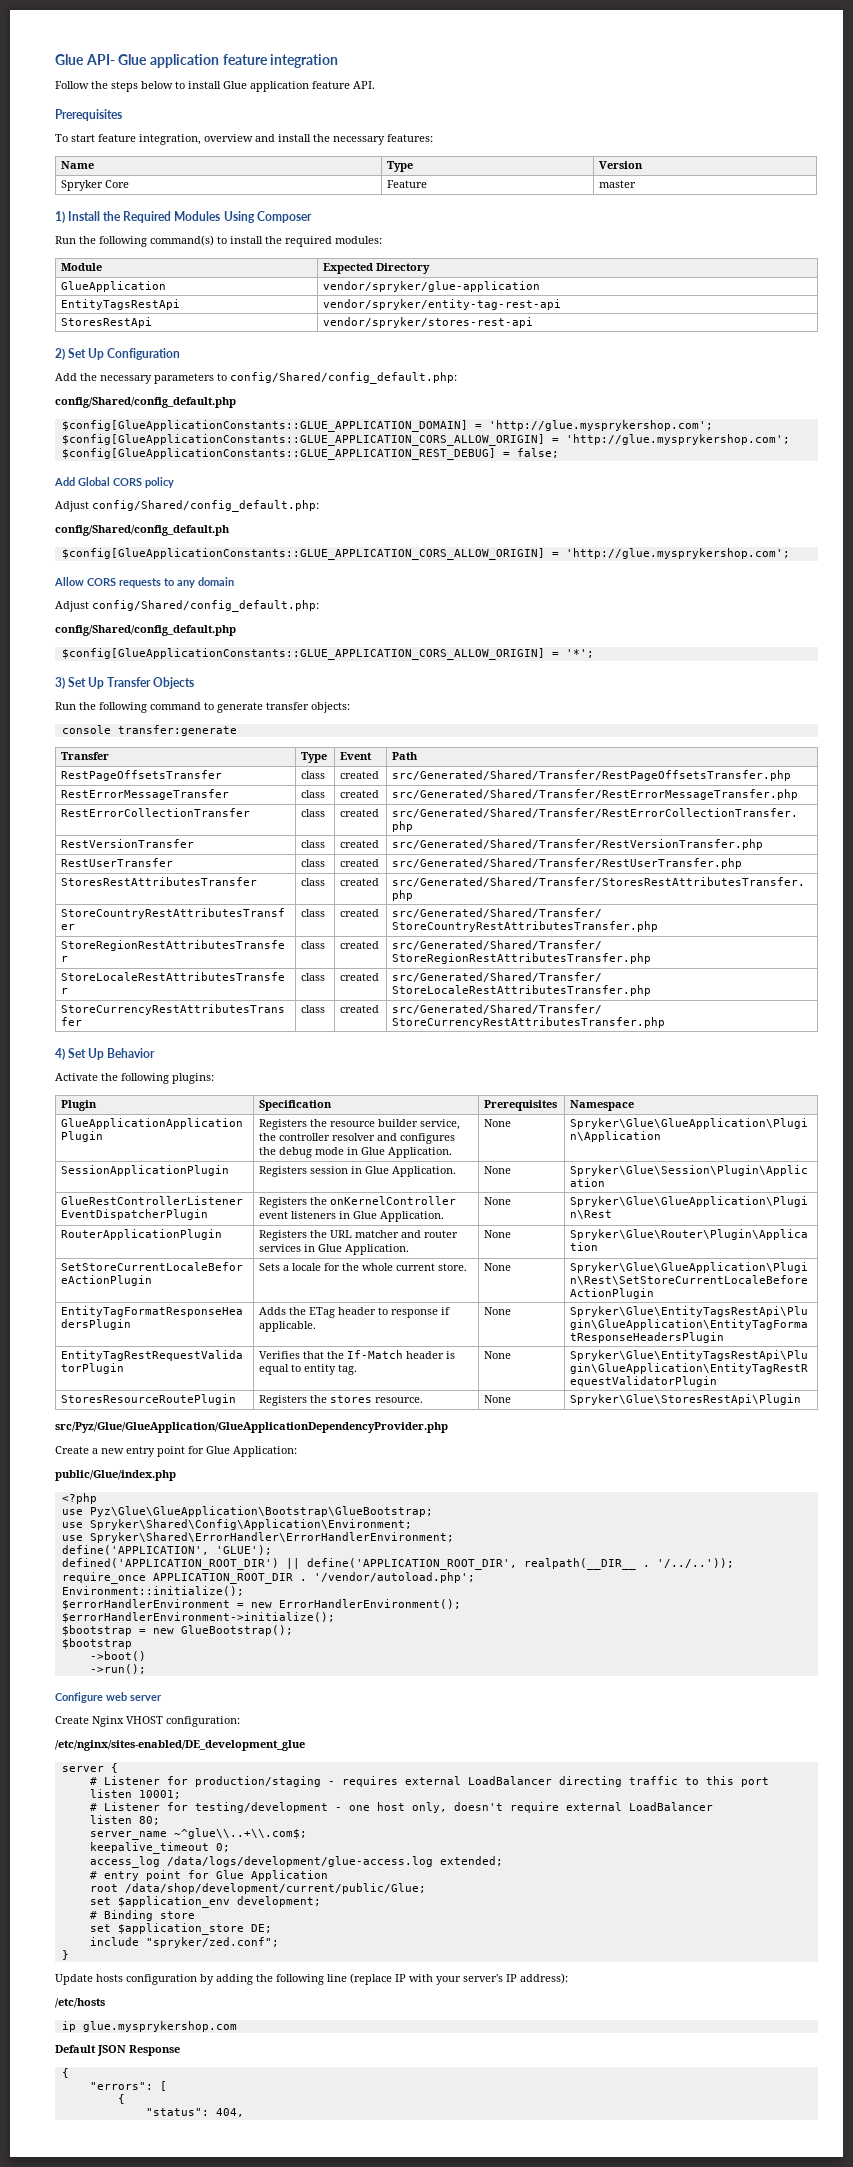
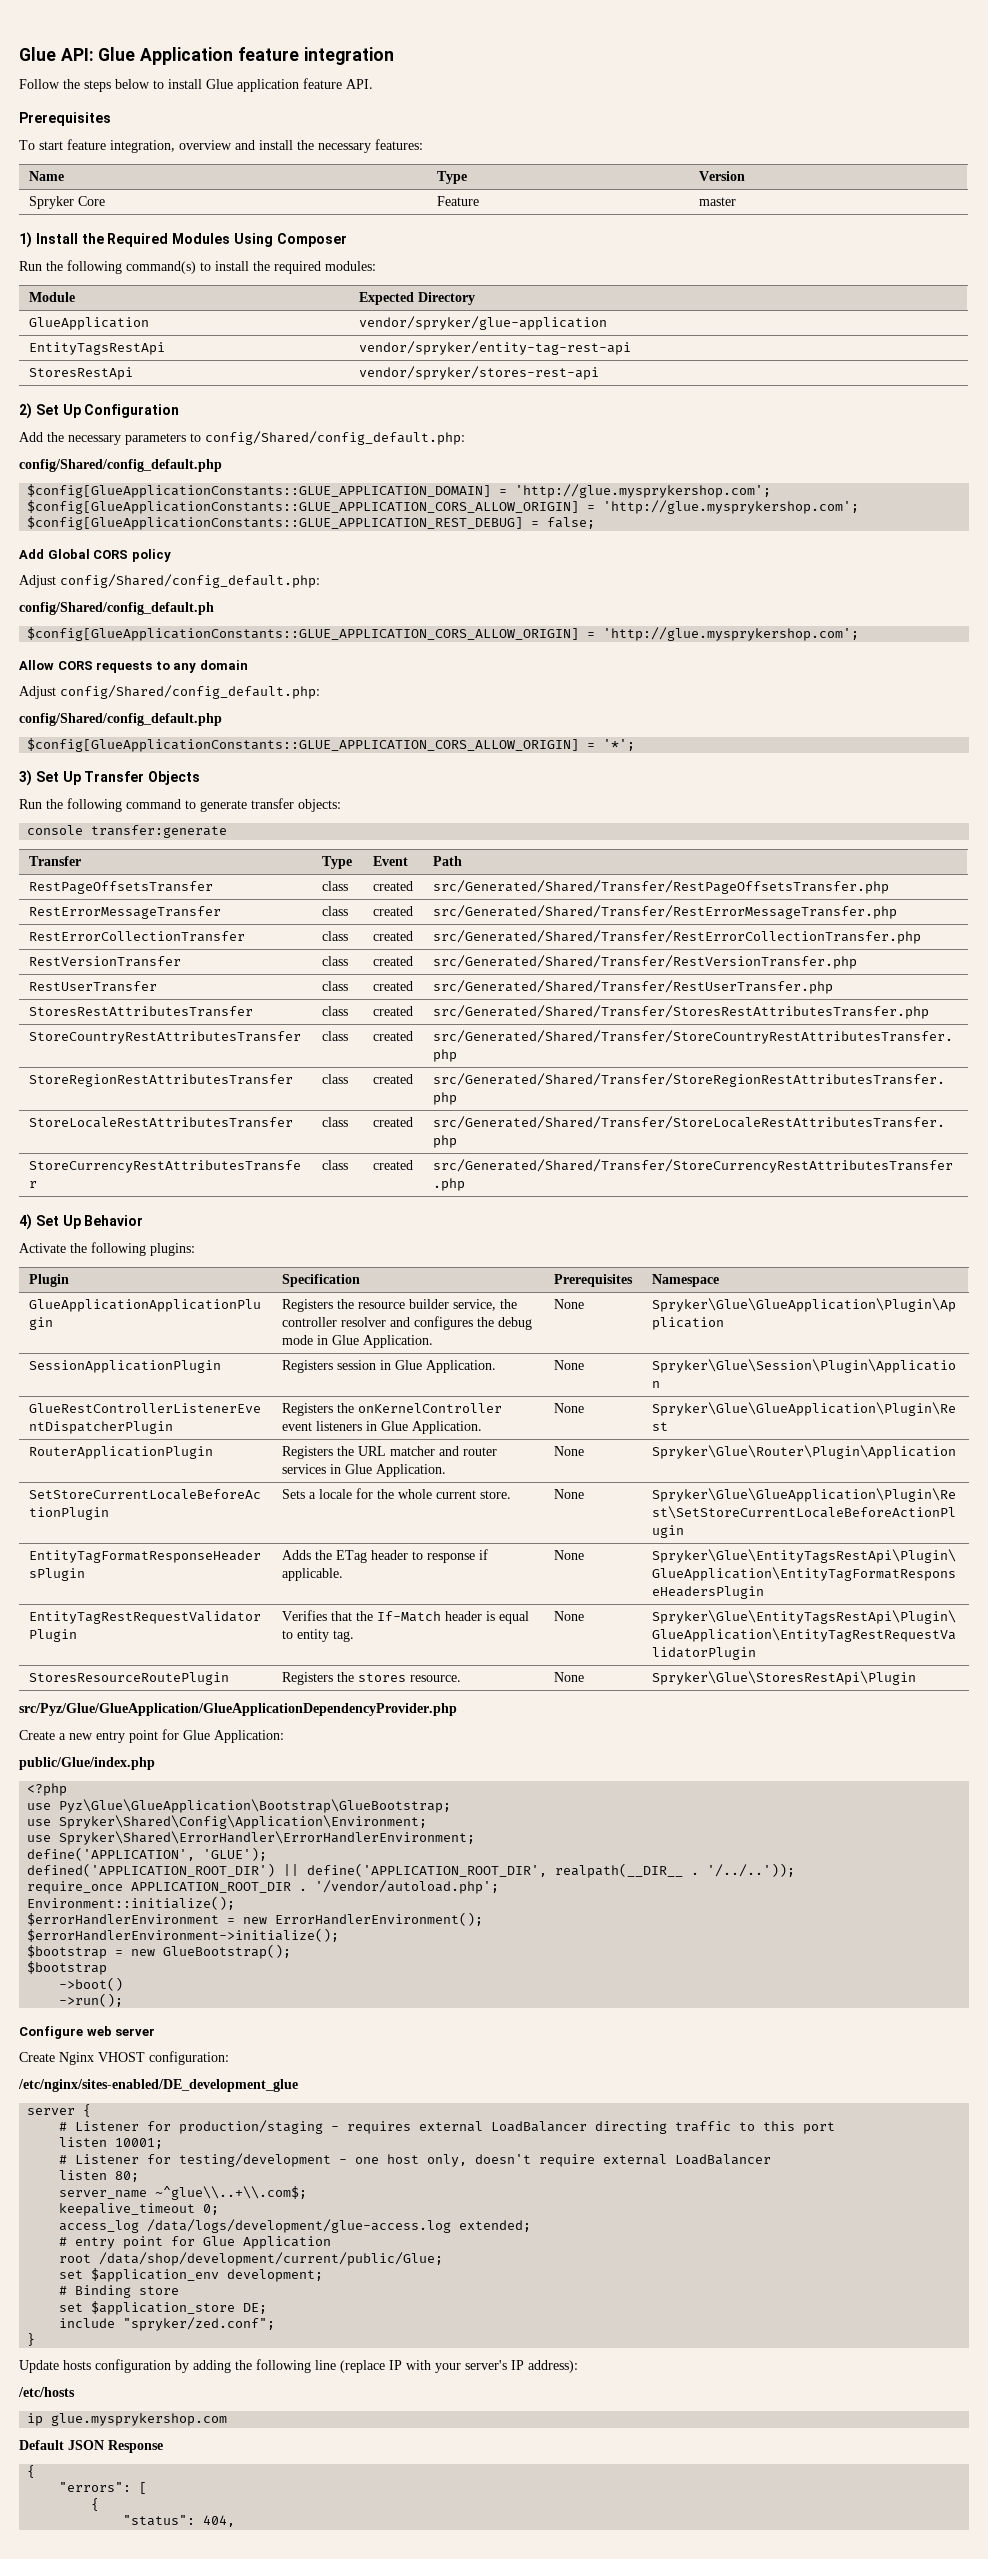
[55,54,219,68] Glue API- Glue application -> [19,47,234,65] Glue API: Glue Application

